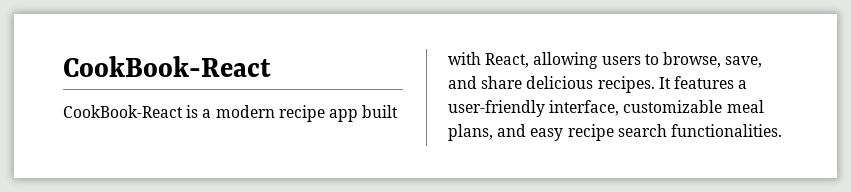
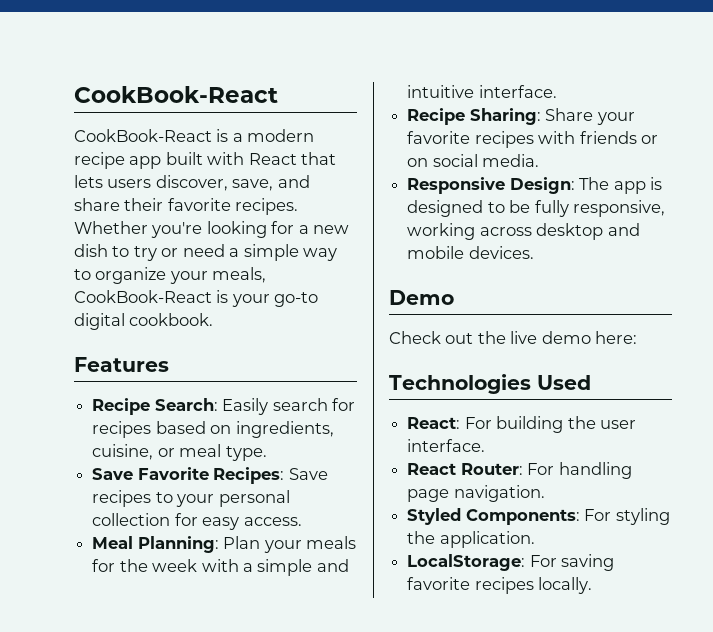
[485,52,763,69] [448,76,748,93] [448,100,764,117] [448,124,782,141] React, allowing users to browse, save, and share delicious recipes. It features a user-friendly interface, customizable meal plans, and easy recipe search functionalities. -> [248,152,337,165] [74,175,310,191] [74,198,299,215] [74,221,350,238] [74,244,338,261] [74,267,267,284] [74,290,319,307] [74,313,214,330] [74,357,169,372] [92,398,355,415] [92,421,334,438] [92,444,267,461] [92,467,328,484] [92,490,290,507] [92,513,302,530] [92,536,356,553] [92,559,349,576] [407,85,557,98] [407,108,635,125] [407,131,658,148] [407,154,540,167] [407,177,662,194] [407,200,665,217] [407,223,640,240] [407,246,534,259] [389,290,454,305] [389,331,638,344] [389,374,591,394] [407,416,636,433] [407,439,486,452] [407,462,632,479] [407,485,545,502] [407,508,670,525] [407,531,535,548] [407,554,615,571] [407,577,593,594] React that lets users discover, save, and share their favorite recipes. Whether you're looking for a new dish to try or need a simple way to organize your meals, CookBook-React is your go-to digital cookbook. // Features // Recipe Search: Easily search for recipes based on ingredients, cuisine, or meal type. // Save Favorite Recipes: Save recipes to your personal collection for easy access. // Meal Planning: Plan your meals for the week with a simple and intuitive interface. // Recipe Sharing: Share your favorite recipes with friends or on social media. // Responsive Design: The app is designed to be fully responsive, working across desktop and mobile devices. // Demo // Check out the live demo here: // Technologies Used // React: For building the user interface. // React Router: For handling page navigation. // Styled Components: For styling the application. // LocalStorage: For saving favorite recipes locally.

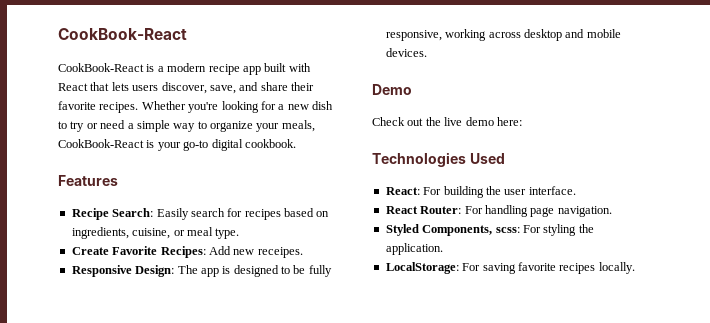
[92,468,134,480] Save -> [71,247,109,255] Create
[288,468,328,480] [92,490,290,507] [92,513,302,530] [92,536,356,553] [92,559,349,576] [407,85,557,98] [407,108,635,125] [407,131,658,148] [407,154,540,167] Save recipes to your personal collection for easy access. // Meal Planning: Plan your meals for the week with a simple and intuitive interface. // Recipe Sharing: Share your favorite recipes with friends or on social media. -> [208,246,303,258] Add new receipes.
[465,509,580,525] Components: -> [422,225,520,236] Components, scss:

